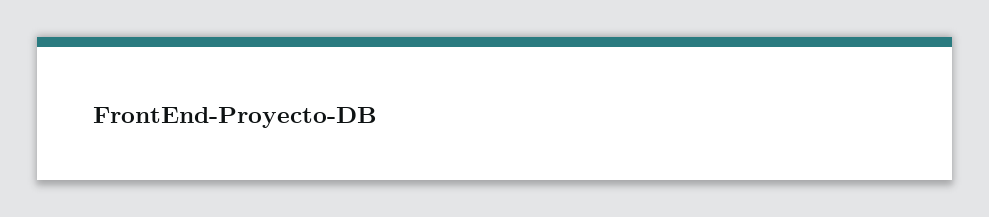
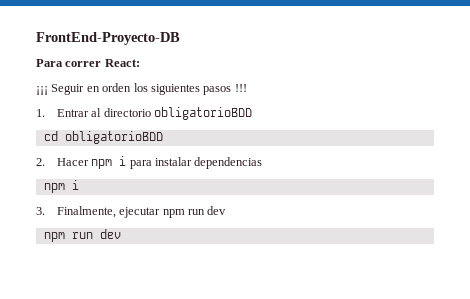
(377, 117) none -> [36,59,140,67] [36,83,247,95] [36,107,253,120] [43,131,163,144] [36,156,263,169] [43,180,79,193] [36,206,227,218] [43,229,121,242] // Para correr React: // ¡¡¡ Seguir en orden los siguientes pasos !!! // 1. Entrar al directorio obligatorioBDD // cd obligatorioBDD // 2. Hacer npm i para instalar dependencias // npm i // 3. Finalmente, ejecutar npm run dev // npm run dev

